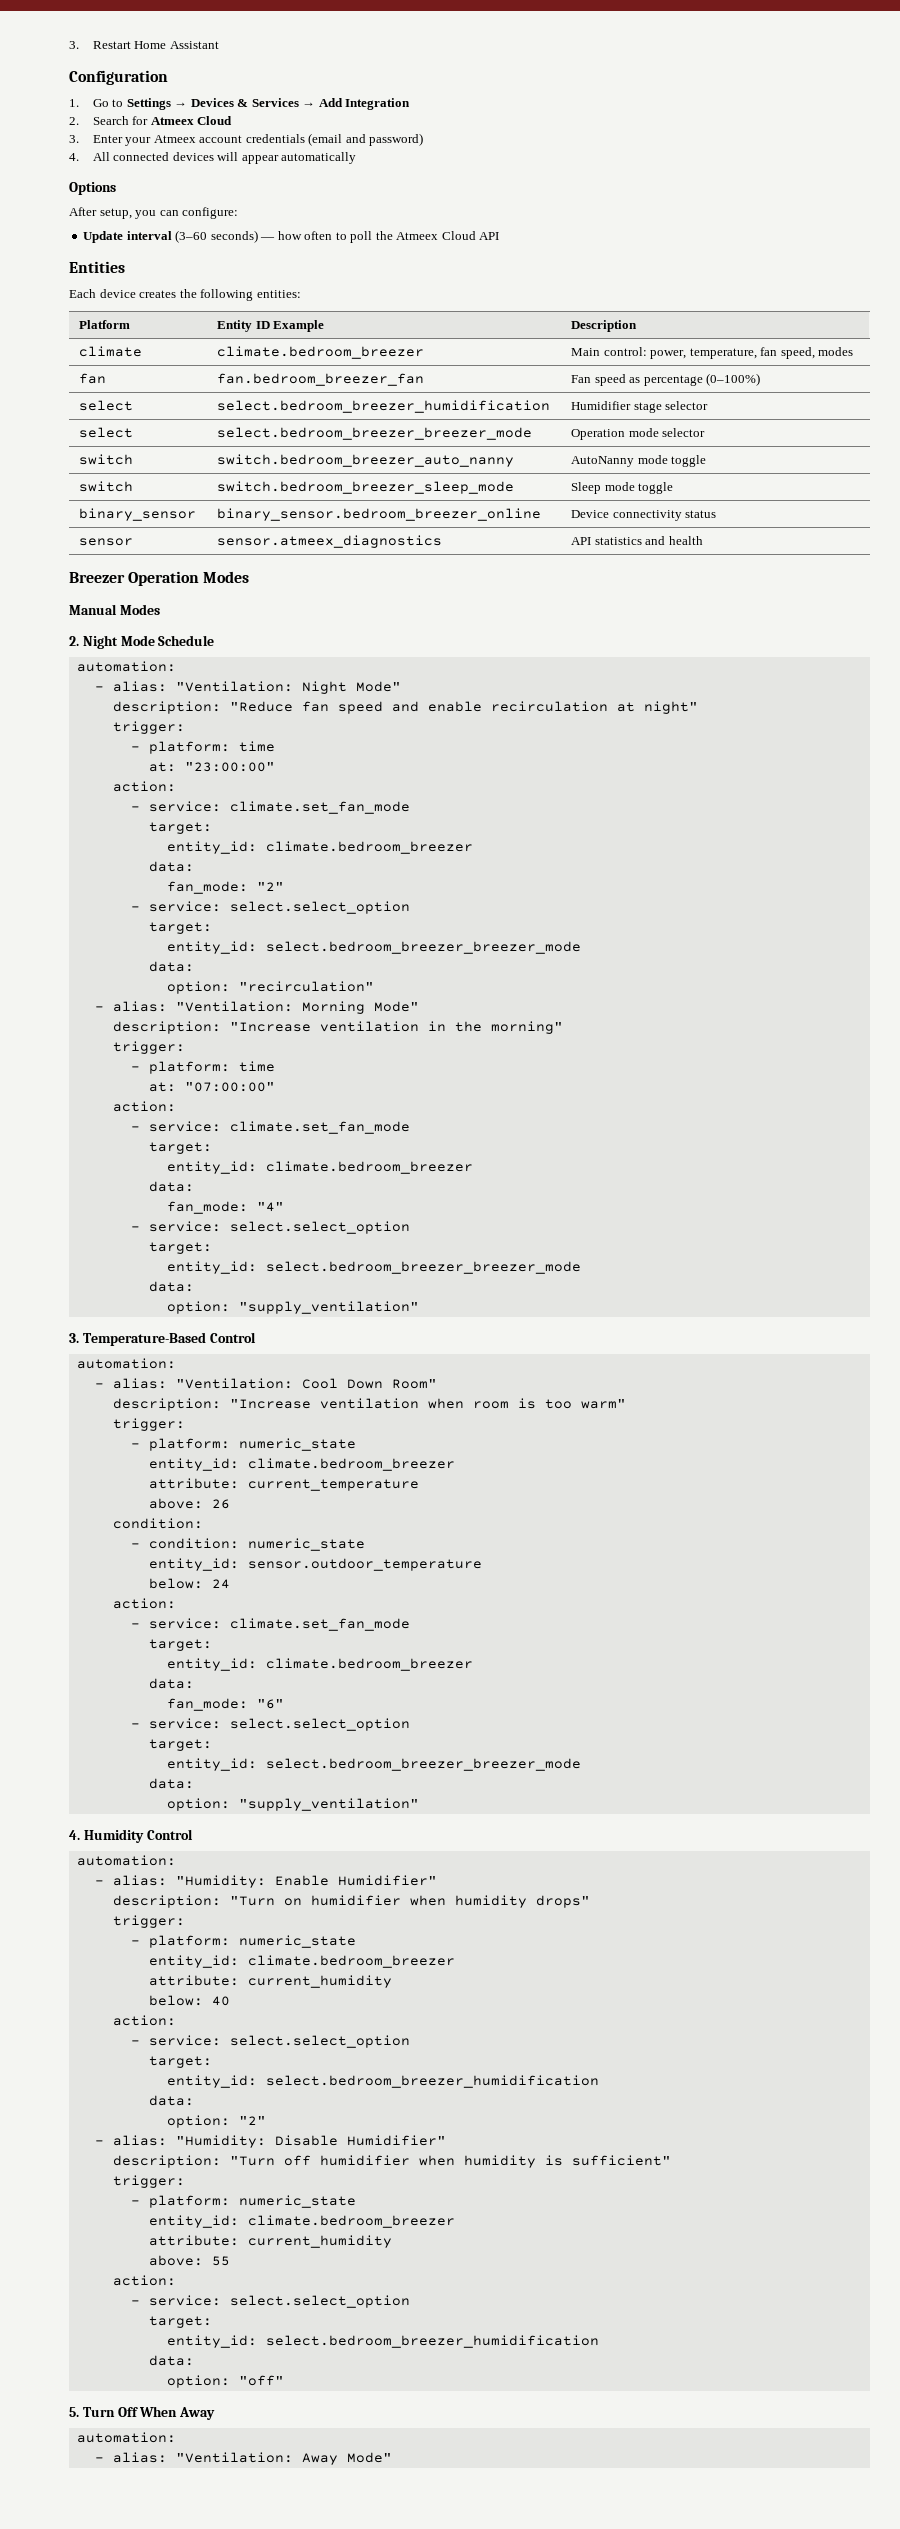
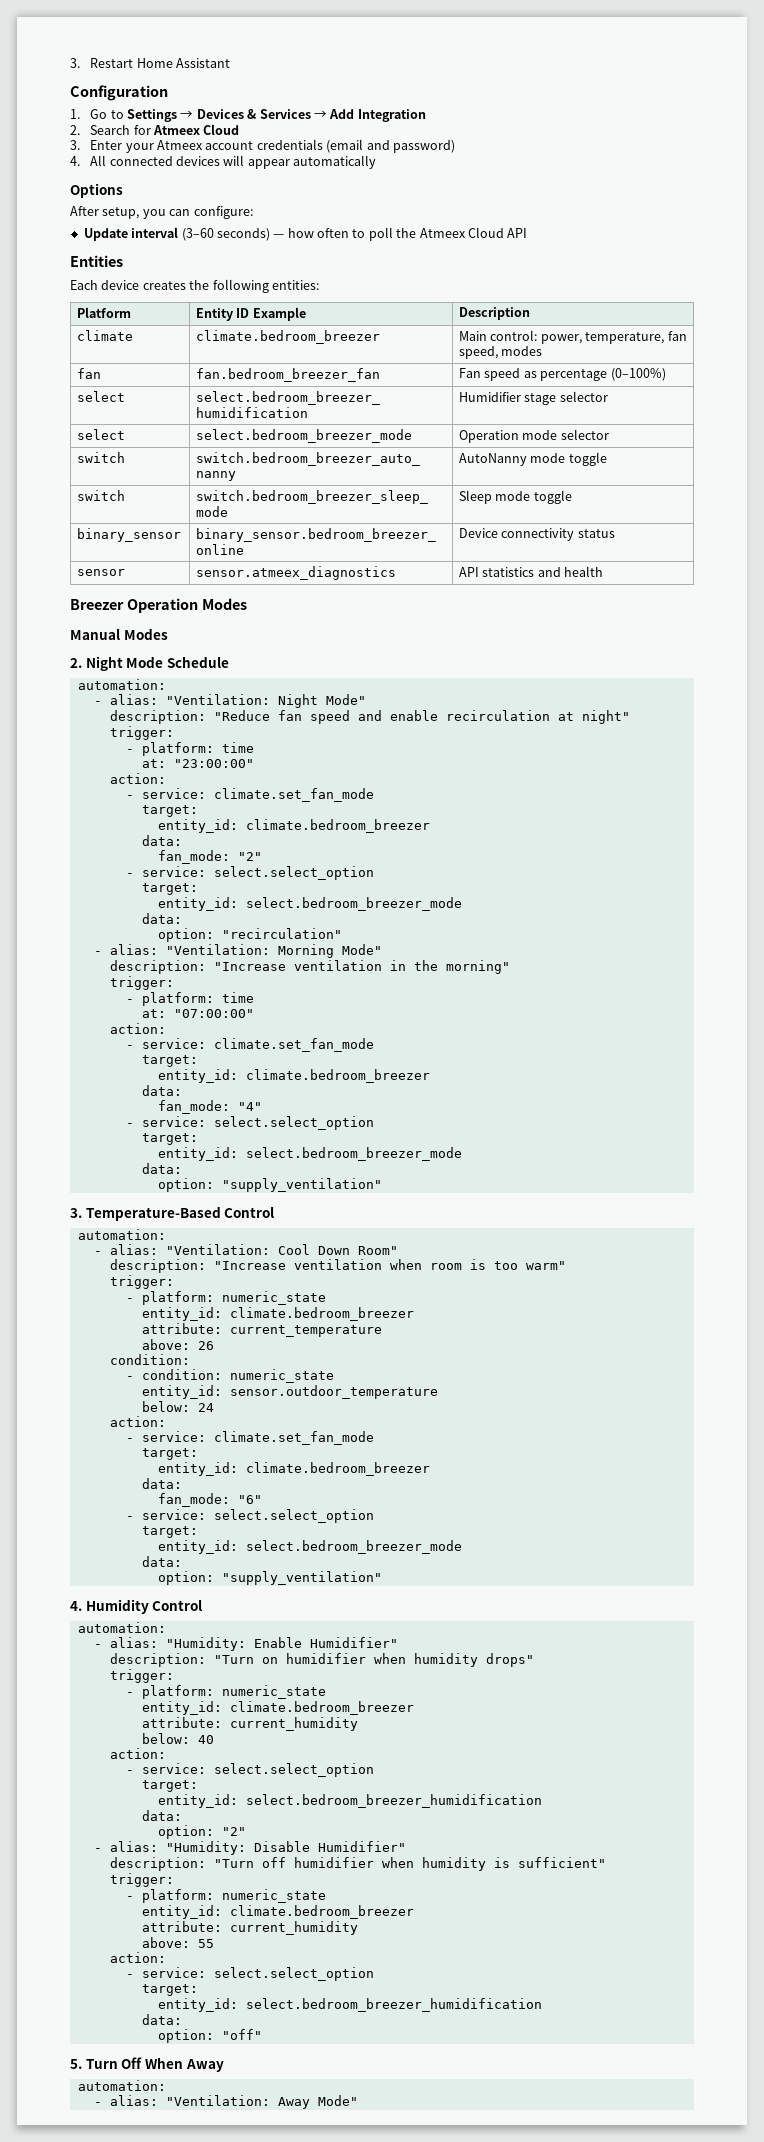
[217,427,533,440] select.bedroom_breezer_breezer_mode -> [196,429,413,443] select.bedroom_breezer_mode
[265,941,581,954] select.bedroom_breezer_breezer_mode -> [245,897,462,911] select.bedroom_breezer_mode
[265,1261,581,1274] select.bedroom_breezer_breezer_mode -> [245,1147,462,1161] select.bedroom_breezer_mode
[265,1758,581,1771] select.bedroom_breezer_breezer_mode -> [245,1540,462,1554] select.bedroom_breezer_mode

